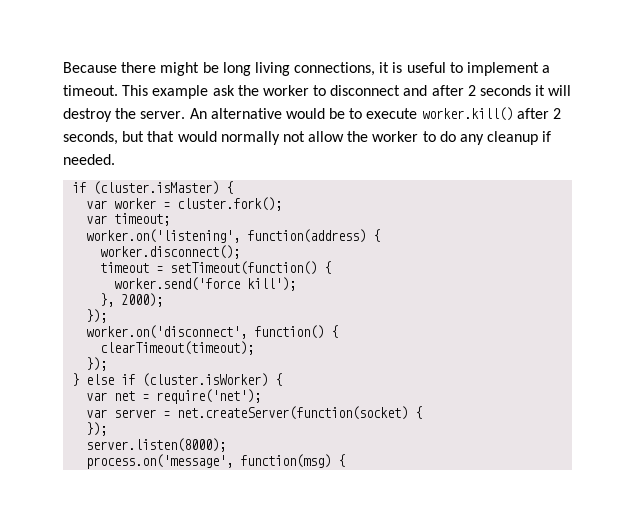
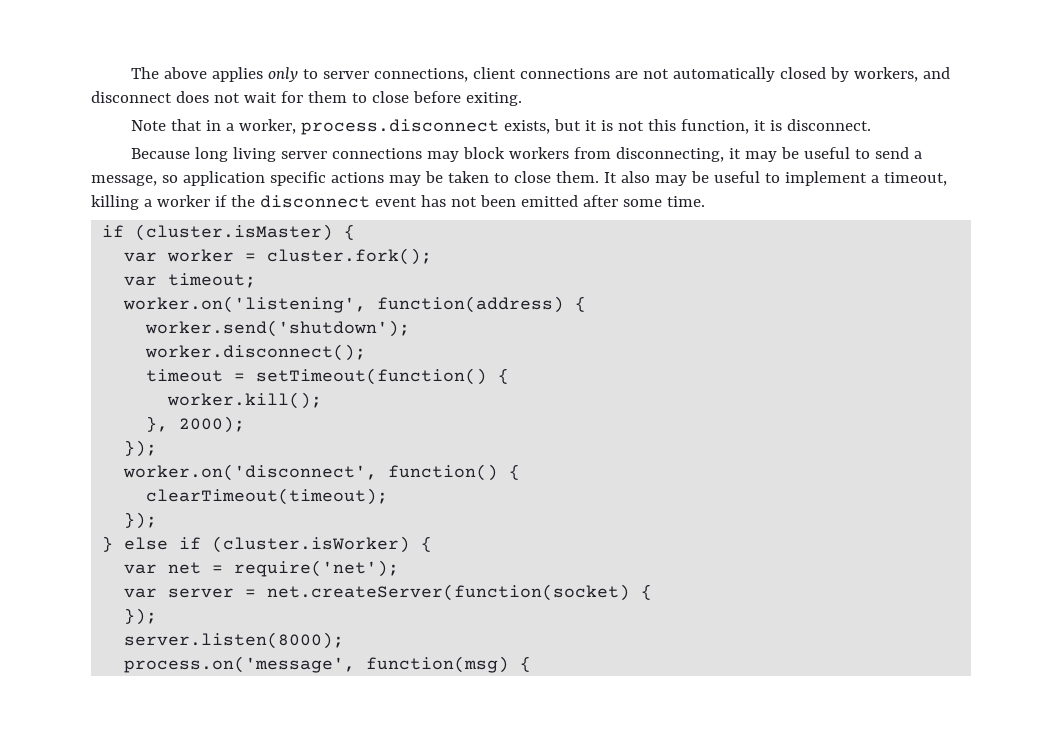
[63,62,551,76] [63,85,572,99] [63,107,562,122] [63,131,552,145] [63,154,115,165] Because there might be long living connections, it is useful to implement a timeout. This example ask the worker to disconnect and after 2 seconds it will destroy the server. An alternative would be to execute worker.kill() after 2 seconds, but that would normally not allow the worker to do any cleanup if needed. -> [131,67,951,82] [91,91,522,106] [131,119,872,135] [131,147,923,162] [91,171,947,186] [91,195,705,210] The above applies only to server connections, client connections are not automatically closed by workers, and disconnect does not wait for them to close before exiting. // Note that in a worker, process.disconnect exists, but it is not this function, it is disconnect. // Because long living server connections may block workers from disconnecting, it may be useful to send a message, so application specific actions may be taken to close them. It also may be useful to implement a timeout, killing a worker if the disconnect event has not been emitted after some time.
(381, 235) none -> [145,320,411,337] // worker.send('shutdown');
[114,277,297,291] worker.send('force kill'); -> [167,392,323,409] worker.kill();

